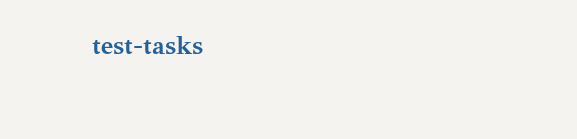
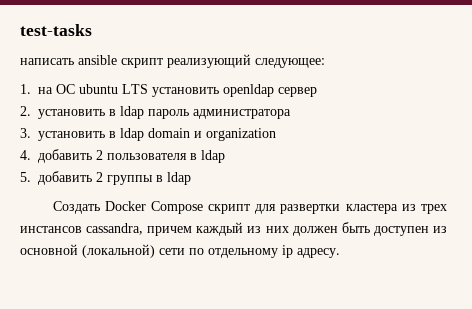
(203, 45) none -> [20,54,325,68] [20,84,317,97] [20,106,291,119] [20,128,276,141] [20,149,225,163] [20,171,191,185] [52,201,447,214] [20,222,447,236] [20,244,340,258] // написать ansible скрипт реализующий следующее: // 1. на ОС ubuntu LTS установить openldap сервер // 2. установить в ldap пароль администратора // 3. установить в ldap domain и organization // 4. добавить 2 пользователя в ldap // 5. добавить 2 группы в ldap // Создать Docker Compose скрипт для развертки кластера из трех инстансов cassandra, причем каждый из них должен быть доступен из основной (локальной) сети по отдельному ip адресу.

